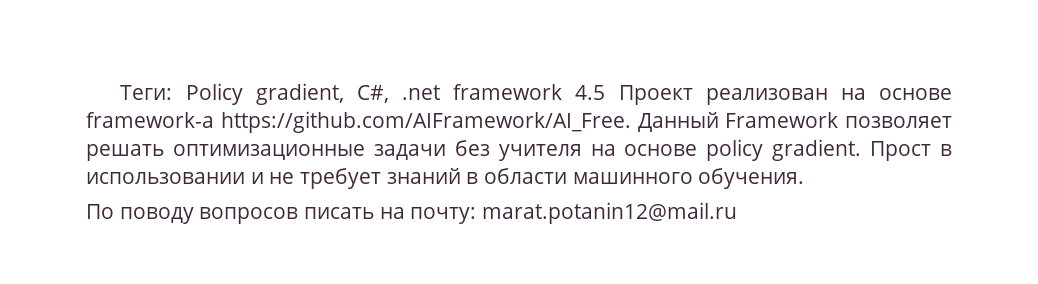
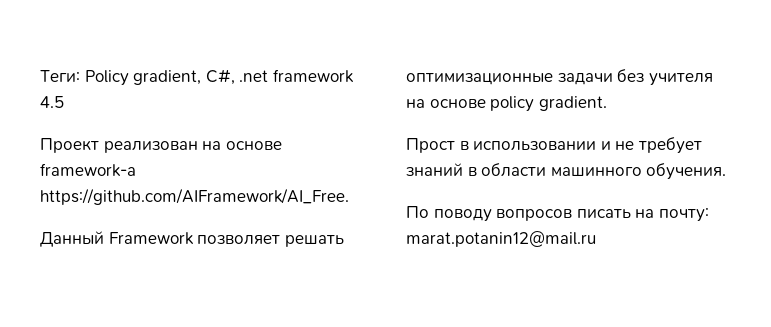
(606, 92) none -> (64, 102) //
(631, 122) none -> (349, 196) //
(862, 150) none -> (607, 103) //

